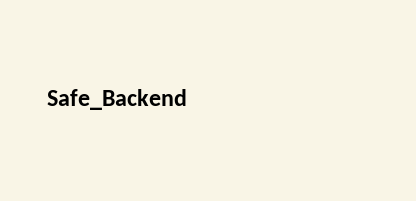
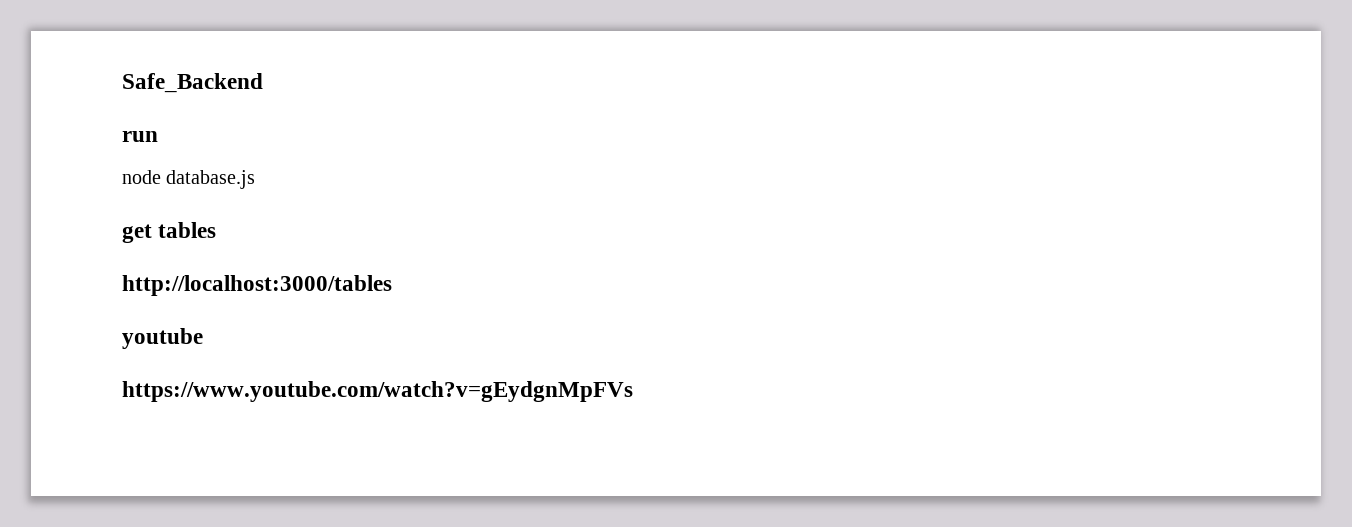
(187, 99) none -> [122,131,158,142] [122,170,256,189] [122,222,217,243] [122,275,392,296] [122,328,203,349] [122,381,633,402] // run // node database.js // get tables // http://localhost:3000/tables // youtube // https://www.youtube.com/watch?v=gEydgnMpFVs

